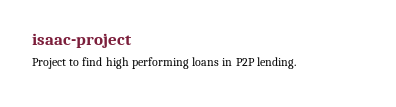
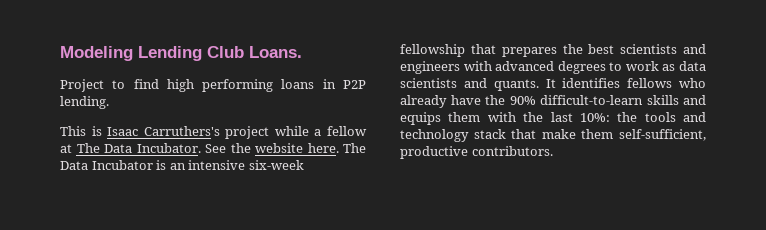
[32,33,132,48] isaac-project -> [60,46,302,61] Modeling Lending Club Loans.
(296, 63) none -> [60,126,367,139] [60,143,366,153] [60,160,304,170] [400,44,706,57] [400,61,706,74] [400,78,706,91] [400,95,706,108] [400,112,706,125] [400,129,706,142] [400,146,553,159] // This is Isaac Carruthers's project while a fellow at The Data Incubator. See the website here. The Data Incubator is an intensive six-week fellowship that prepares the best scientists and engineers with advanced degrees to work as data scientists and quants. It identifies fellows who already have the 90% difficult-to-learn skills and equips them with the last 10%: the tools and technology stack that make them self-sufficient, productive contributors.

